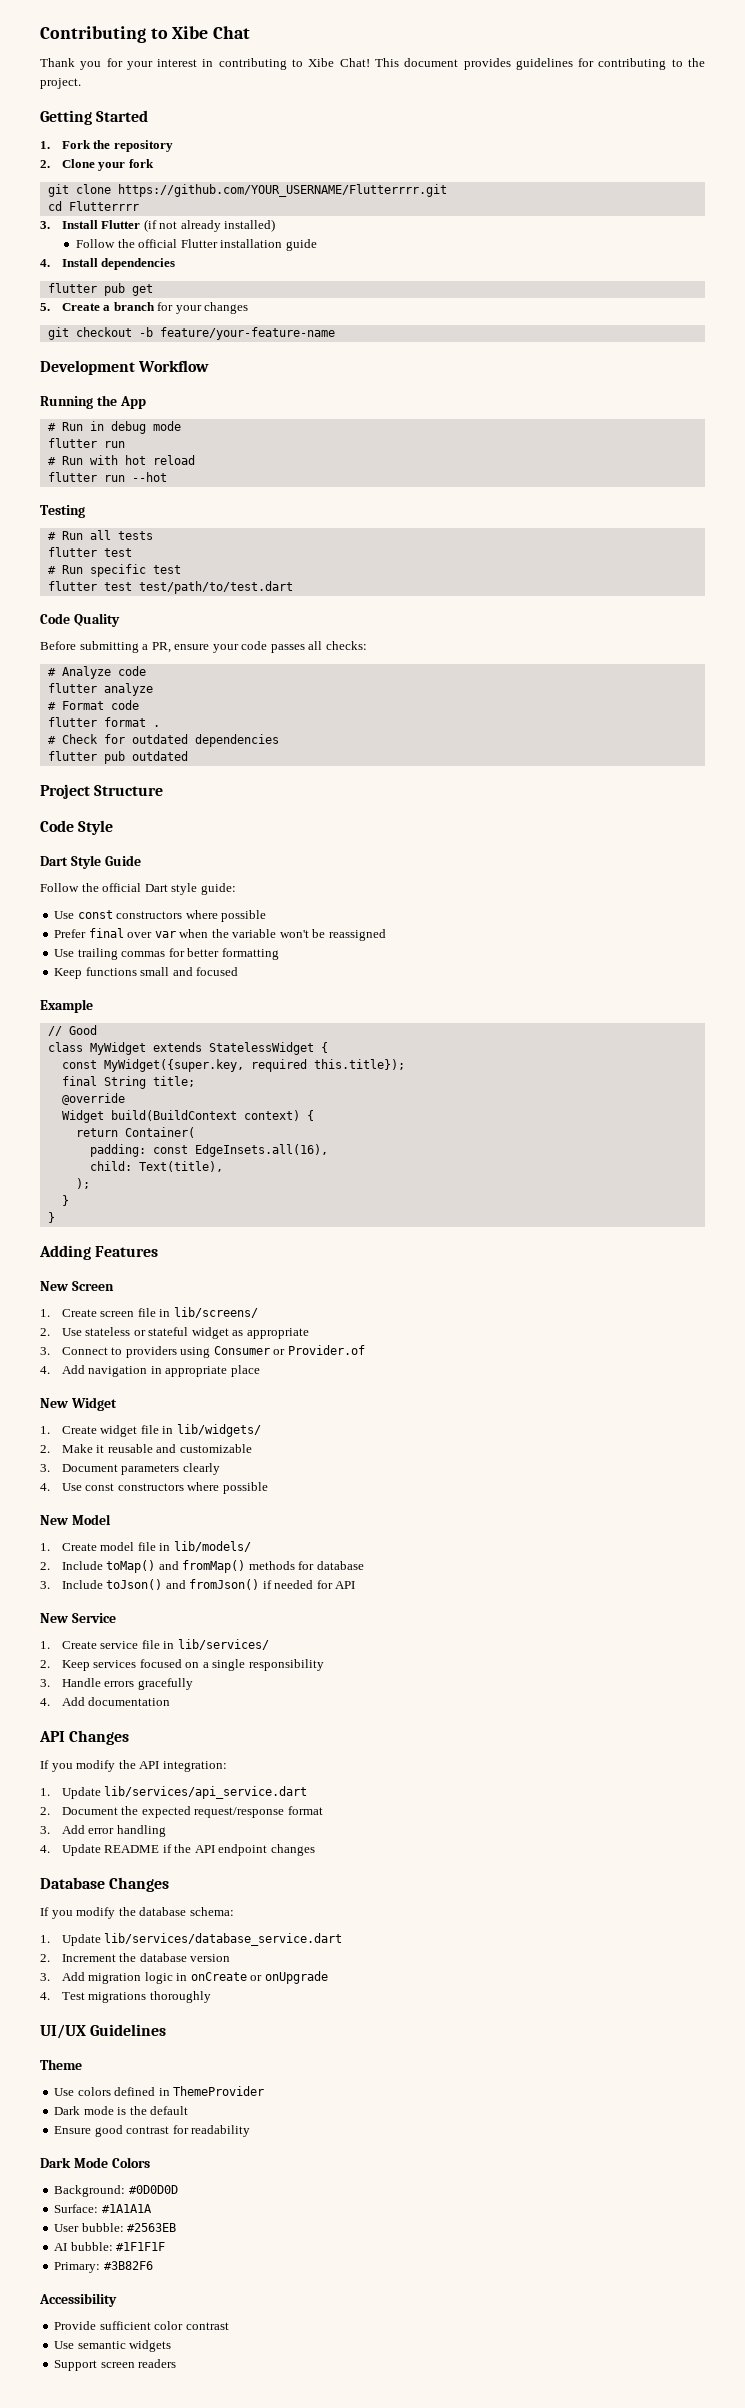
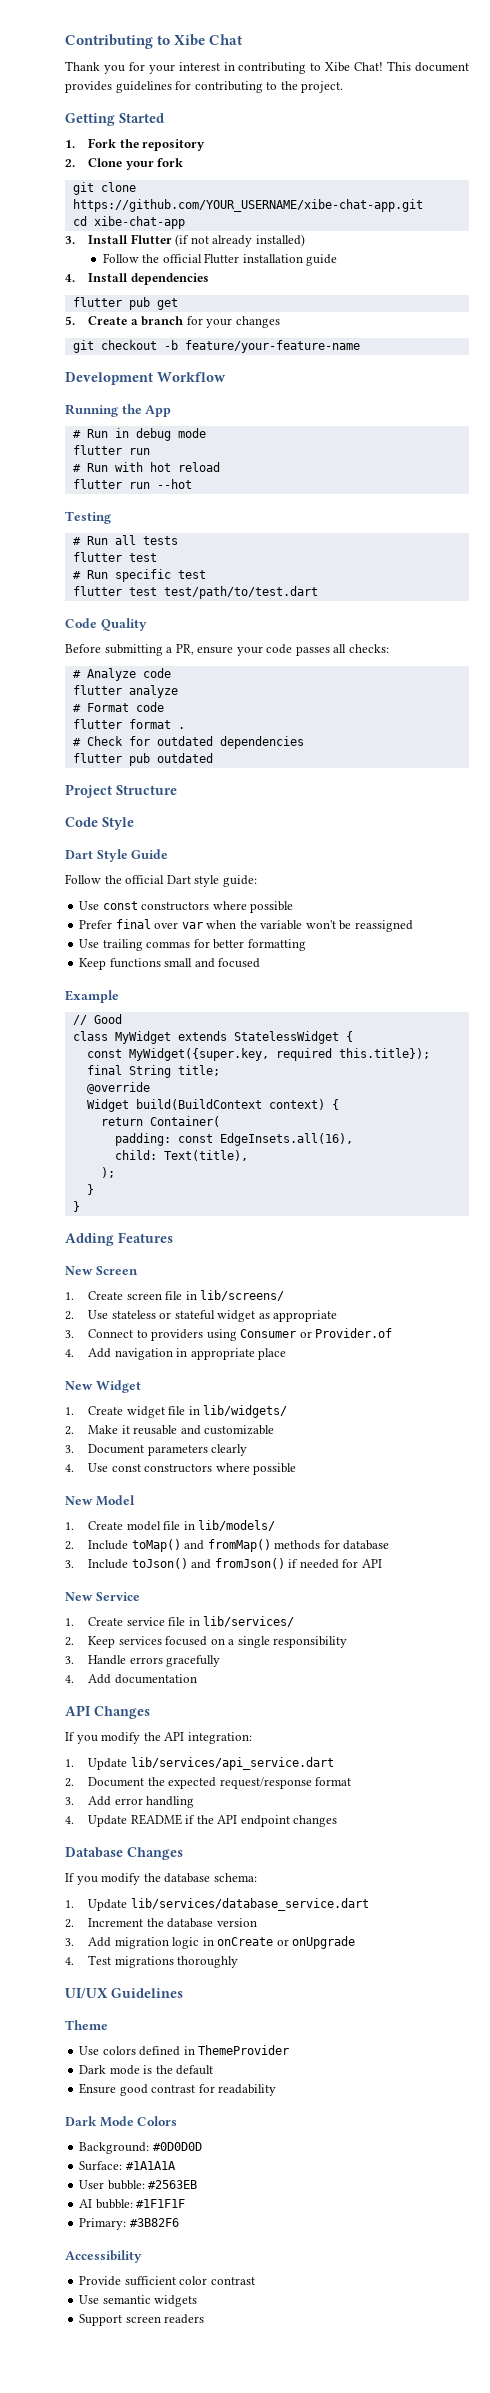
[117,184,447,197] https://github.com/YOUR_USERNAME/Flutterrrr.git -> [72,199,423,212] https://github.com/YOUR_USERNAME/xibe-chat-app.git
[68,201,139,211] Flutterrrr -> [93,216,185,229] xibe-chat-app

